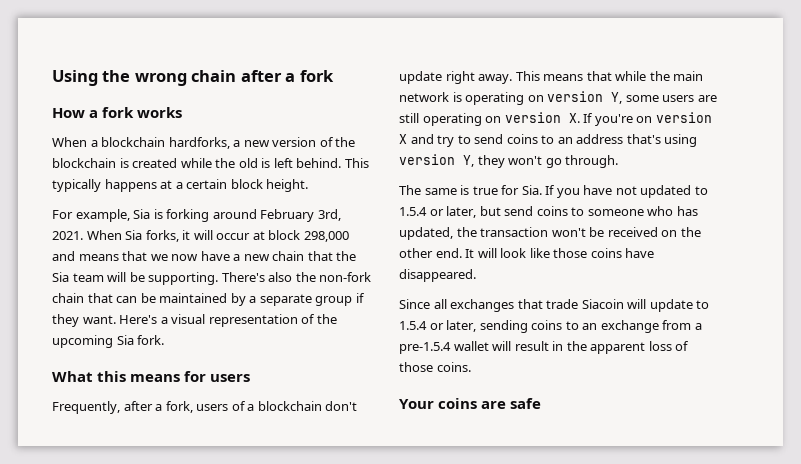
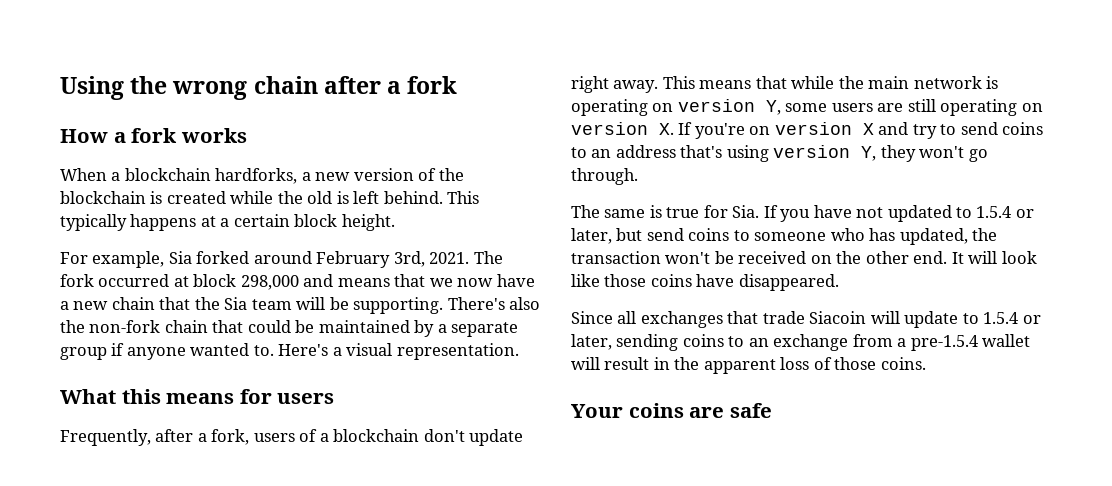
[153,209,210,222] is forking -> [196,251,250,264] forked
[86,230,251,242] When Sia forks, it will occur -> [473,251,503,264] [60,274,170,287] The fork occurred
[116,296,138,303] can -> [247,320,291,333] could
[52,314,337,327] [52,335,165,348] they want. Here's a visual representation of the upcoming Sia fork. -> [126,343,519,360] anyone wanted to. Here's a visual representation.

